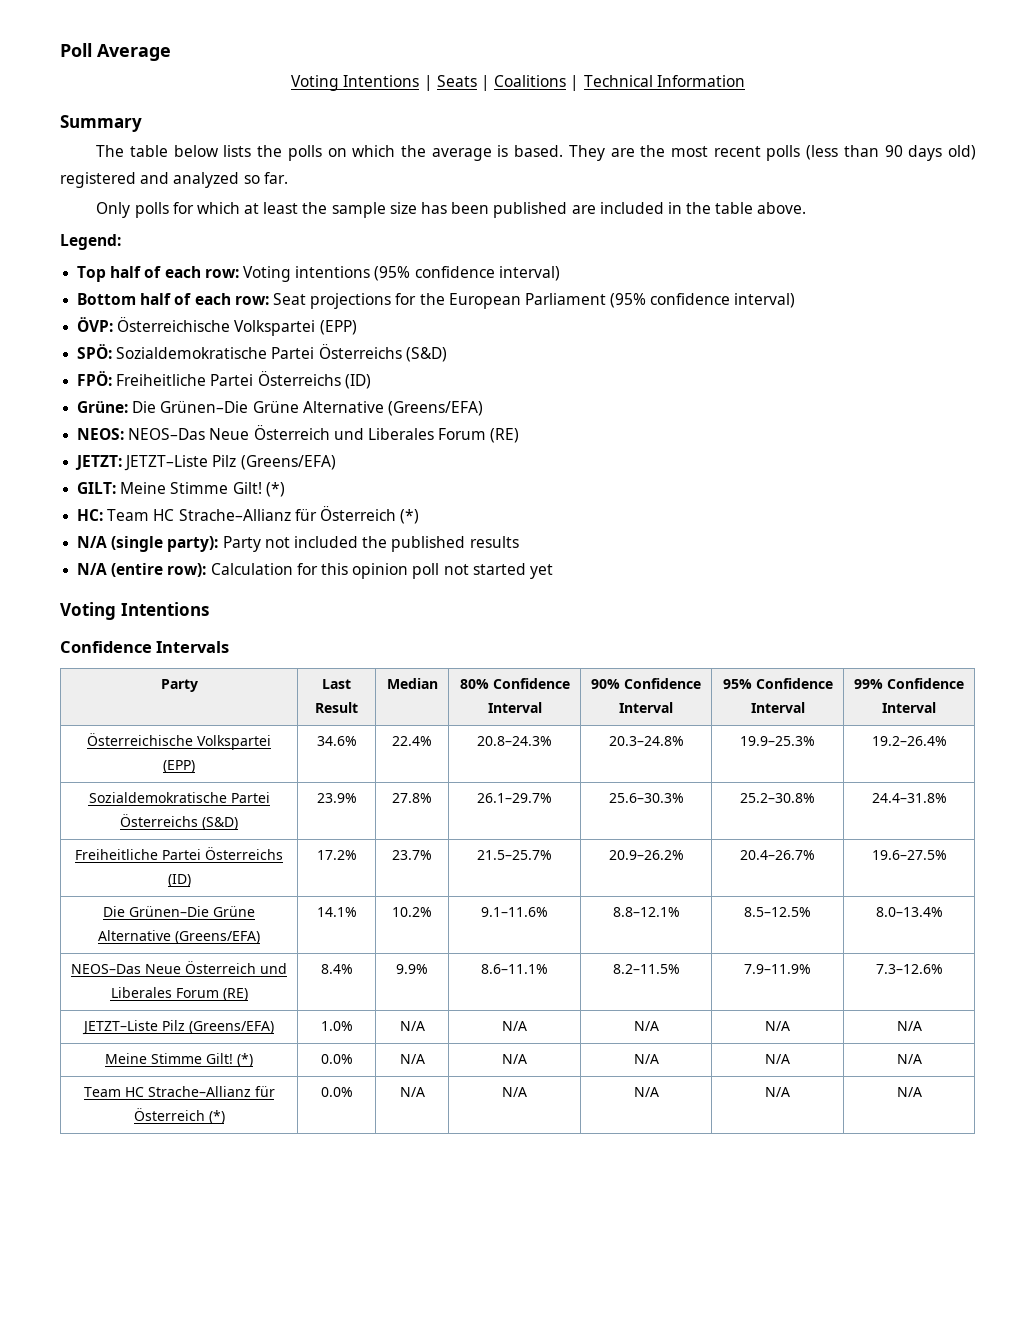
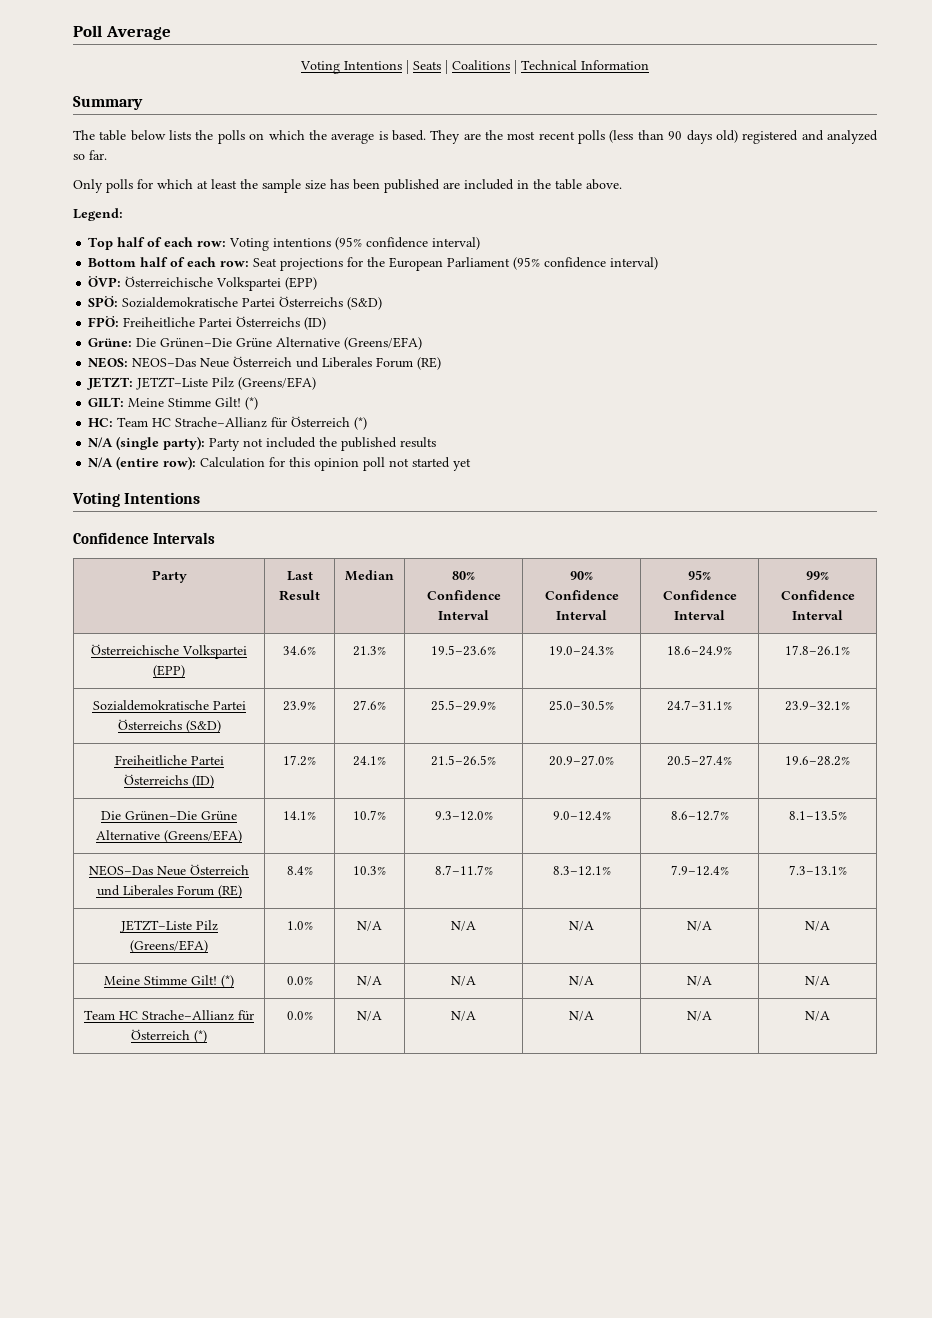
[392,736,432,746] [477,736,552,746] [608,736,684,746] [740,736,815,746] [871,736,947,746] 22.4% | 20.8–24.3% | 20.3–24.8% | 19.9–25.3% | 19.2–26.4% -> [353,646,386,656] [431,645,496,656] [549,646,614,656] [667,646,732,656] [785,645,850,656] 21.3% | 19.5–23.6% | 19.0–24.3% | 18.6–24.9% | 17.8–26.1%
[392,793,432,803] [477,793,552,803] [608,793,684,803] [740,793,815,803] [871,793,947,803] 27.8% | 26.1–29.7% | 25.6–30.3% | 25.2–30.8% | 24.4–31.8% -> [353,700,386,711] [431,700,496,711] [549,700,614,711] [667,700,732,711] [785,701,850,711] 27.6% | 25.5–29.9% | 25.0–30.5% | 24.7–31.1% | 23.9–32.1%
[392,850,432,860] [477,850,552,860] [608,850,684,860] [740,850,815,860] [871,850,947,860] 23.7% | 21.5–25.7% | 20.9–26.2% | 20.4–26.7% | 19.6–27.5% -> [353,756,386,766] [431,755,496,766] [549,755,614,766] [667,755,732,766] [785,756,850,766] 24.1% | 21.5–26.5% | 20.9–27.0% | 20.5–27.4% | 19.6–28.2%
[392,907,432,917] [481,907,548,917] [612,907,680,917] [744,907,811,917] [875,907,943,917] 10.2% | 9.1–11.6% | 8.8–12.1% | 8.5–12.5% | 8.0–13.4% -> [353,810,386,820] [434,811,493,821] [552,811,611,821] [670,810,729,821] [788,810,847,820] 10.7% | 9.3–12.0% | 9.0–12.4% | 8.6–12.7% | 8.1–13.5%
[396,964,428,974] [481,964,548,974] [612,964,680,974] [744,964,811,974] [875,964,943,974] 9.9% | 8.6–11.1% | 8.2–11.5% | 7.9–11.9% | 7.3–12.6% -> [353,866,386,875] [434,865,493,875] [552,866,611,876] [670,865,729,876] [788,865,847,875] 10.3% | 8.7–11.7% | 8.3–12.1% | 7.9–12.4% | 7.3–13.1%

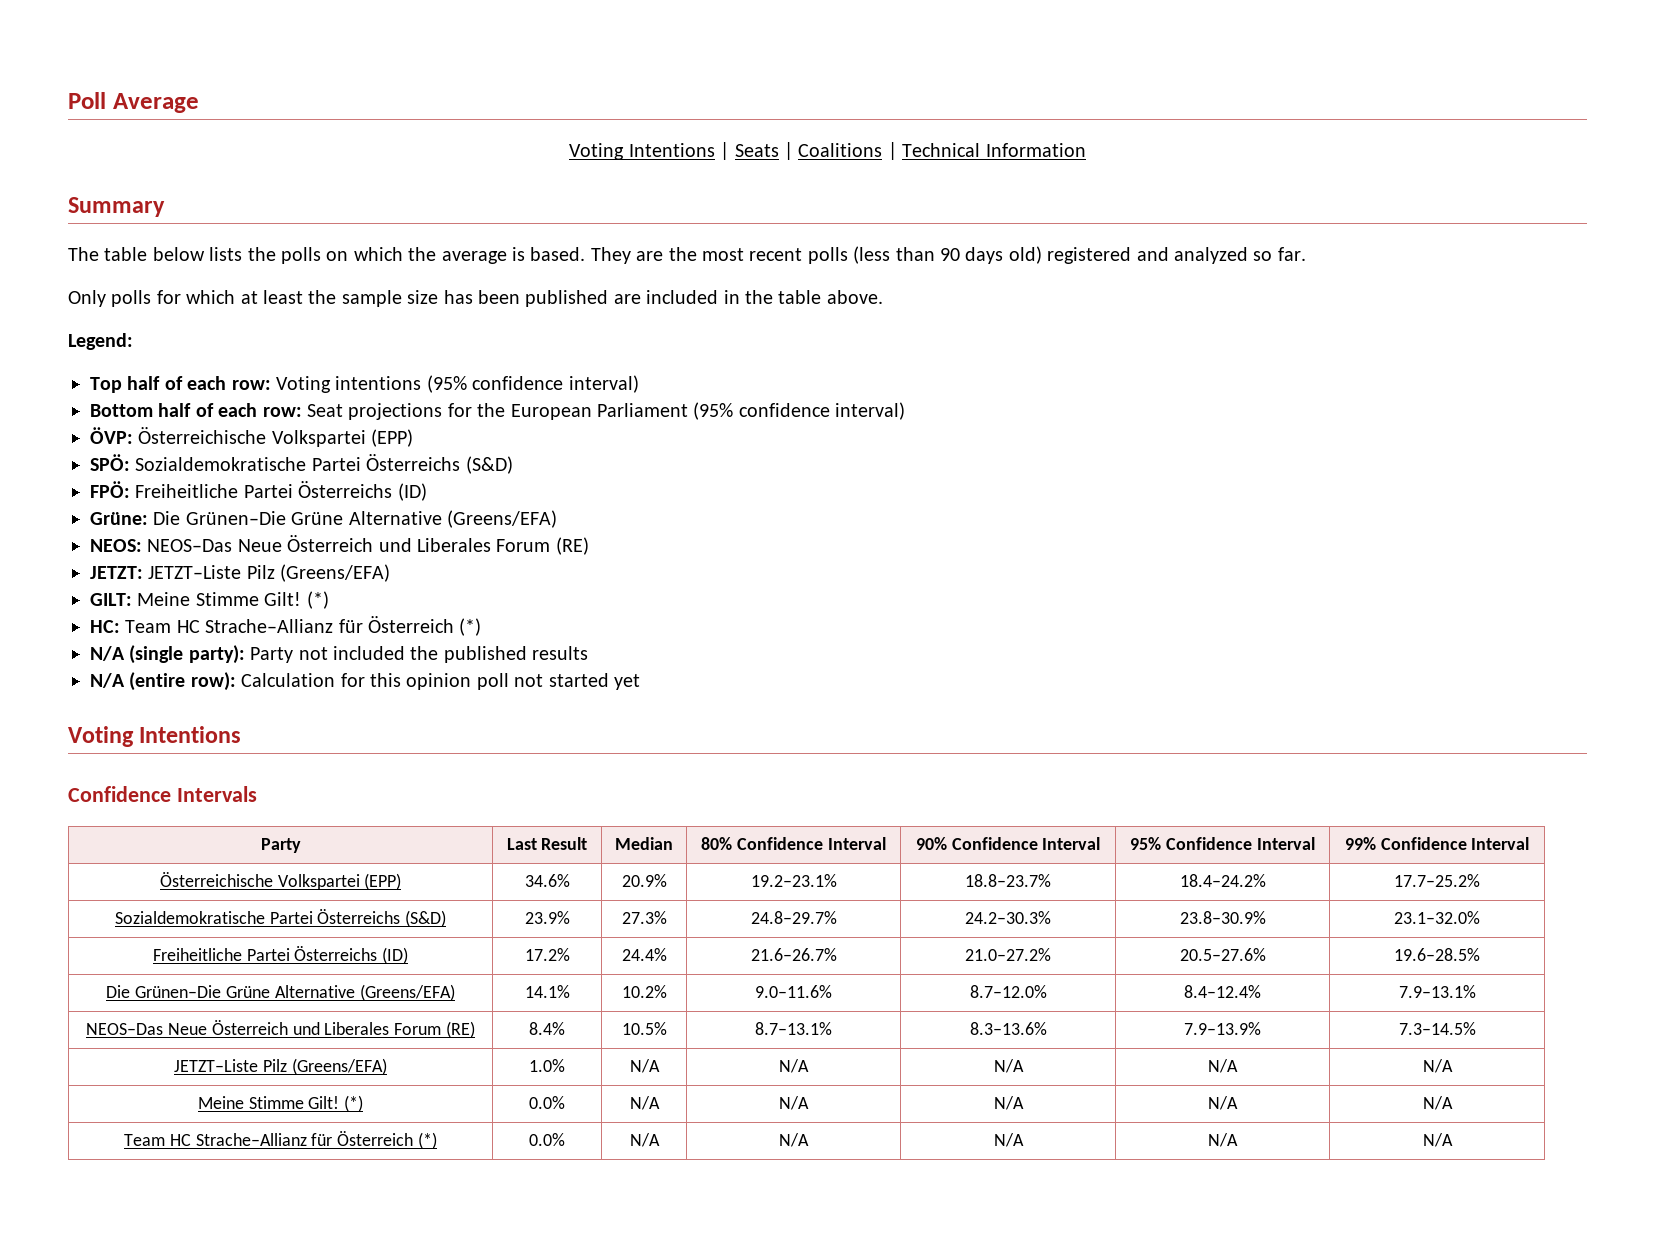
[353,646,386,656] [431,645,496,656] [549,646,614,656] [667,646,732,656] [785,645,850,656] 21.3% | 19.5–23.6% | 19.0–24.3% | 18.6–24.9% | 17.8–26.1% -> [621,874,667,887] [750,874,837,887] [965,874,1051,887] [1179,874,1266,887] [1394,874,1480,887] 20.9% | 19.2–23.1% | 18.8–23.7% | 18.4–24.2% | 17.7–25.2%
[353,700,386,711] [431,700,496,711] [549,700,614,711] [667,700,732,711] [785,701,850,711] 27.6% | 25.5–29.9% | 25.0–30.5% | 24.7–31.1% | 23.9–32.1% -> [621,911,667,924] [750,911,837,924] [965,911,1051,924] [1179,911,1266,924] [1394,911,1480,924] 27.3% | 24.8–29.7% | 24.2–30.3% | 23.8–30.9% | 23.1–32.0%
[353,756,386,766] [431,755,496,766] [549,755,614,766] [667,755,732,766] [785,756,850,766] 24.1% | 21.5–26.5% | 20.9–27.0% | 20.5–27.4% | 19.6–28.2% -> [621,948,667,961] [750,948,837,961] [965,948,1051,961] [1179,948,1266,961] [1394,948,1480,961] 24.4% | 21.6–26.7% | 21.0–27.2% | 20.5–27.6% | 19.6–28.5%
[353,810,386,820] [434,811,493,821] [552,811,611,821] [670,810,729,821] [788,810,847,820] 10.7% | 9.3–12.0% | 9.0–12.4% | 8.6–12.7% | 8.1–13.5% -> [621,985,667,998] [755,985,832,998] [969,985,1047,998] [1184,985,1261,998] [1398,985,1476,998] 10.2% | 9.0–11.6% | 8.7–12.0% | 8.4–12.4% | 7.9–13.1%
[353,866,386,875] [434,865,493,875] [552,866,611,876] [670,865,729,876] [788,865,847,875] 10.3% | 8.7–11.7% | 8.3–12.1% | 7.9–12.4% | 7.3–13.1% -> [621,1022,667,1035] [755,1022,832,1035] [969,1022,1047,1035] [1184,1022,1261,1035] [1398,1022,1476,1035] 10.5% | 8.7–13.1% | 8.3–13.6% | 7.9–13.9% | 7.3–14.5%

